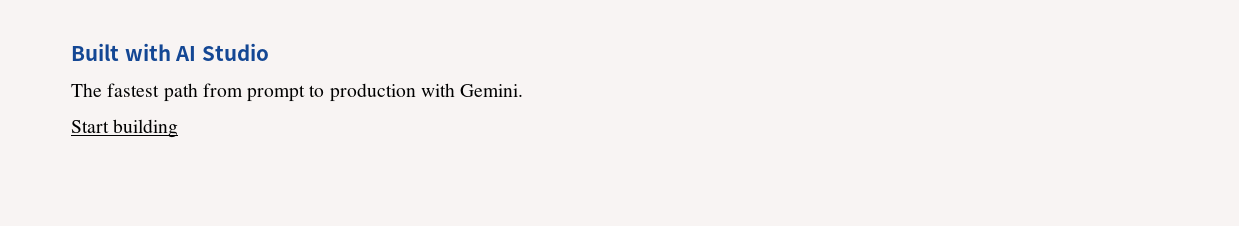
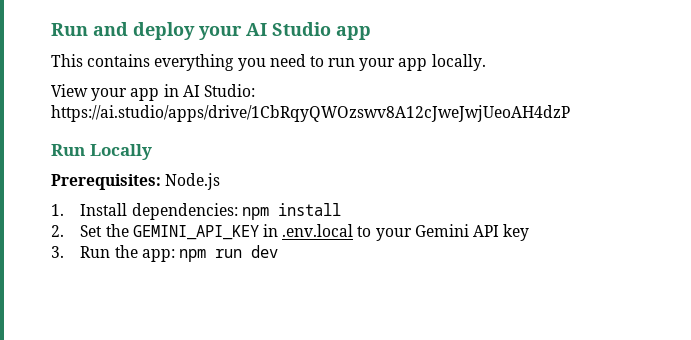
[71,43,269,61] [71,83,524,102] [71,119,179,138] Built with AI Studio // The fastest path from prompt to production with Gemini. // Start building -> [51,22,371,40] [51,54,486,71] [51,84,255,101] [51,105,570,122] [51,144,152,160] [51,173,221,190] [51,203,341,220] [51,224,530,241] [51,245,278,262] Run and deploy your AI Studio app // This contains everything you need to run your app locally. // View your app in AI Studio: https://ai.studio/apps/drive/1CbRqyQWOzswv8A12cJweJwjUeoAH4dzP // Run Locally // Prerequisites: Node.js // 1. Install dependencies: npm install // 2. Set the GEMINI_API_KEY in .env.local to your Gemini API key // 3. Run the app: npm run dev

